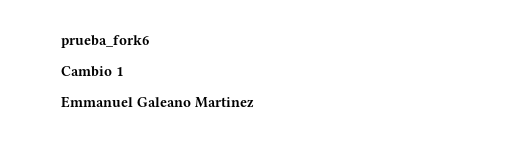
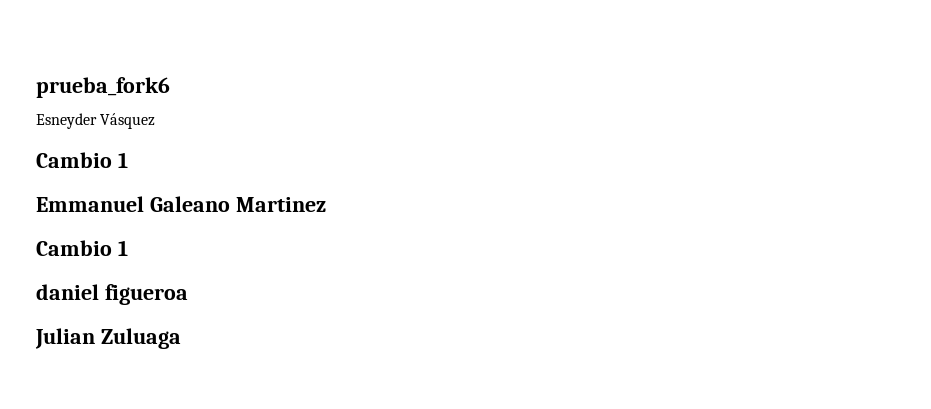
(149, 41) none -> [36,113,156,129] // Esneyder Vásquez
(254, 102) none -> [36,240,128,256] [36,284,188,305] [35,328,181,349] // Cambio 1 // daniel figueroa // Julian Zuluaga

